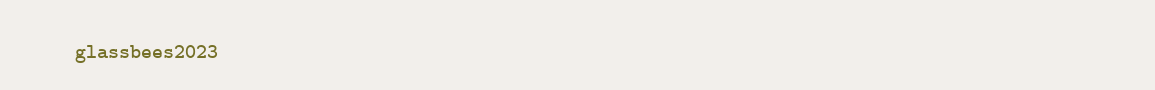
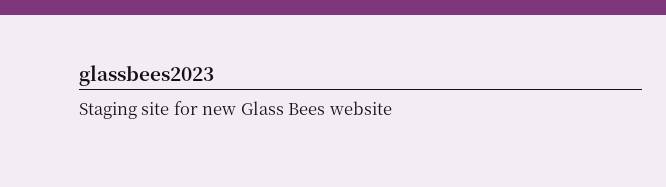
(218, 54) none -> [79,101,392,119] // Staging site for new Glass Bees website

